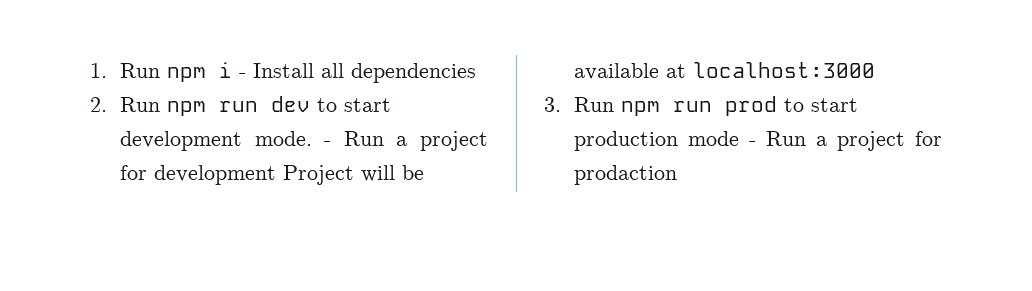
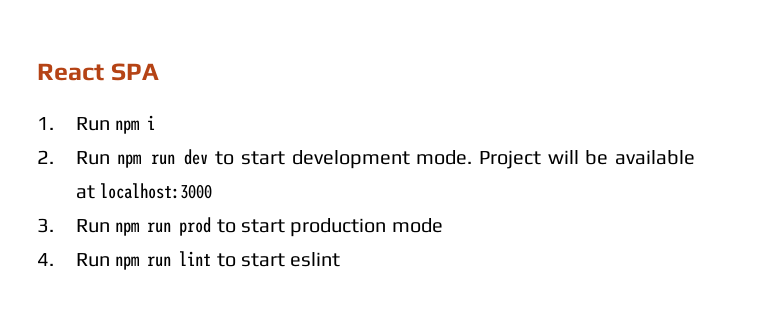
(90, 70) none -> [37,63,159,81] React SPA //
[239,63,477,83] - Install all dependencies -> (156, 122) none
[324,131,488,151] [120,165,277,185] - Run a project for development -> (473, 157) none
[749,131,942,151] [574,165,678,185] - Run a project for prodaction -> [37,251,341,270] // 4. Run npm run lint to start eslint

